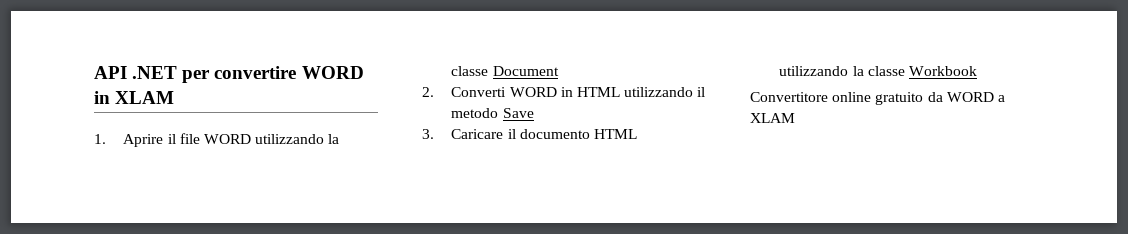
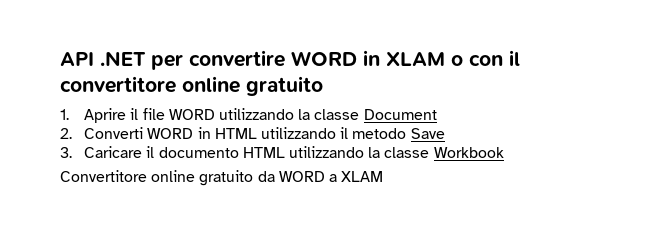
(175, 97) none -> [451,50,520,66] [60,76,323,96] o con il convertitore online gratuito

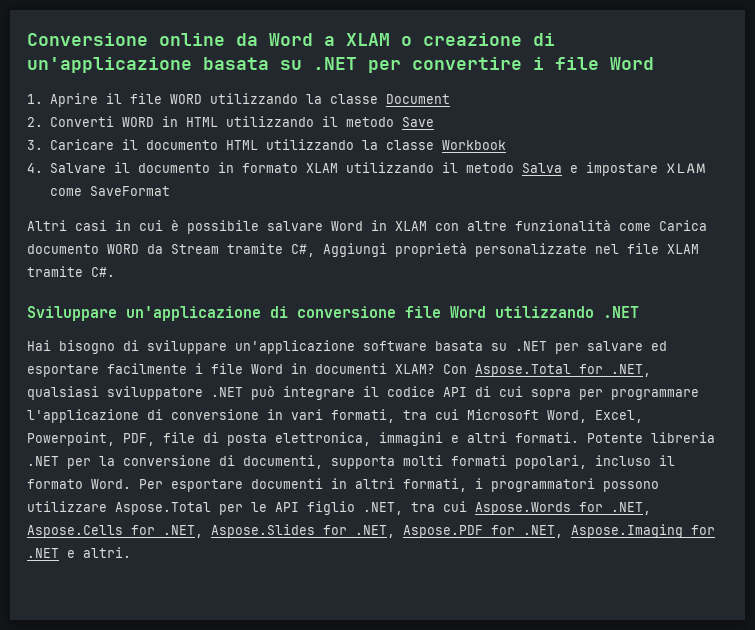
[60,50,520,70] [60,76,323,96] API .NET per convertire WORD in XLAM o con il convertitore online gratuito -> [27,33,555,46] [27,57,654,73] Conversione online da Word a XLAM o creazione di un'applicazione basata su .NET per convertire i file Word
[60,170,384,186] Convertitore online gratuito da WORD a XLAM -> [27,162,706,176] [49,186,170,196] [27,220,707,234] [27,243,699,257] [27,266,115,277] [27,306,639,321] [27,340,667,354] [27,363,651,377] [27,386,699,400] [27,409,643,423] [27,432,715,446] [27,455,675,469] [27,478,659,492] [27,501,651,515] [27,524,715,538] [27,547,131,558] 4. Salvare il documento in formato XLAM utilizzando il metodo Salva e impostare XLAM come SaveFormat // Altri casi in cui è possibile salvare Word in XLAM con altre funzionalità come Carica documento WORD da Stream tramite C#, Aggiungi proprietà personalizzate nel file XLAM tramite C#. // Sviluppare un'applicazione di conversione file Word utilizzando .NET // Hai bisogno di sviluppare un'applicazione software basata su .NET per salvare ed esportare facilmente i file Word in documenti XLAM? Con Aspose.Total for .NET, qualsiasi sviluppatore .NET può integrare il codice API di cui sopra per programmare l'applicazione di conversione in vari formati, tra cui Microsoft Word, Excel, Powerpoint, PDF, file di posta elettronica, immagini e altri formati. Potente libreria .NET per la conversione di documenti, supporta molti formati popolari, incluso il formato Word. Per esportare documenti in altri formati, i programmatori possono utilizzare Aspose.Total per le API figlio .NET, tra cui Aspose.Words for .NET, Aspose.Cells for .NET, Aspose.Slides for .NET, Aspose.PDF for .NET, Aspose.Imaging for .NET e altri.

